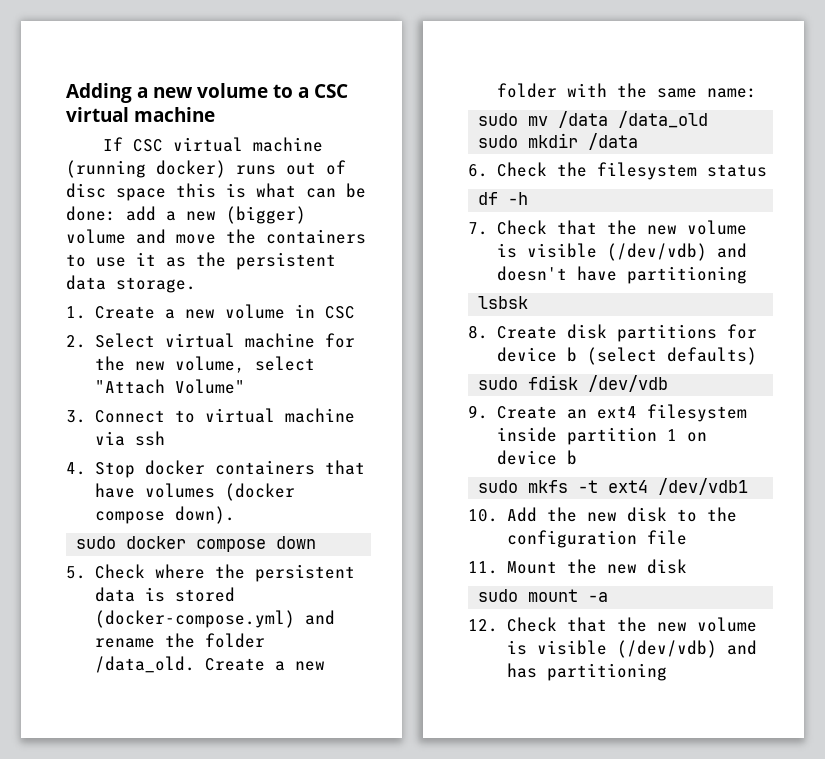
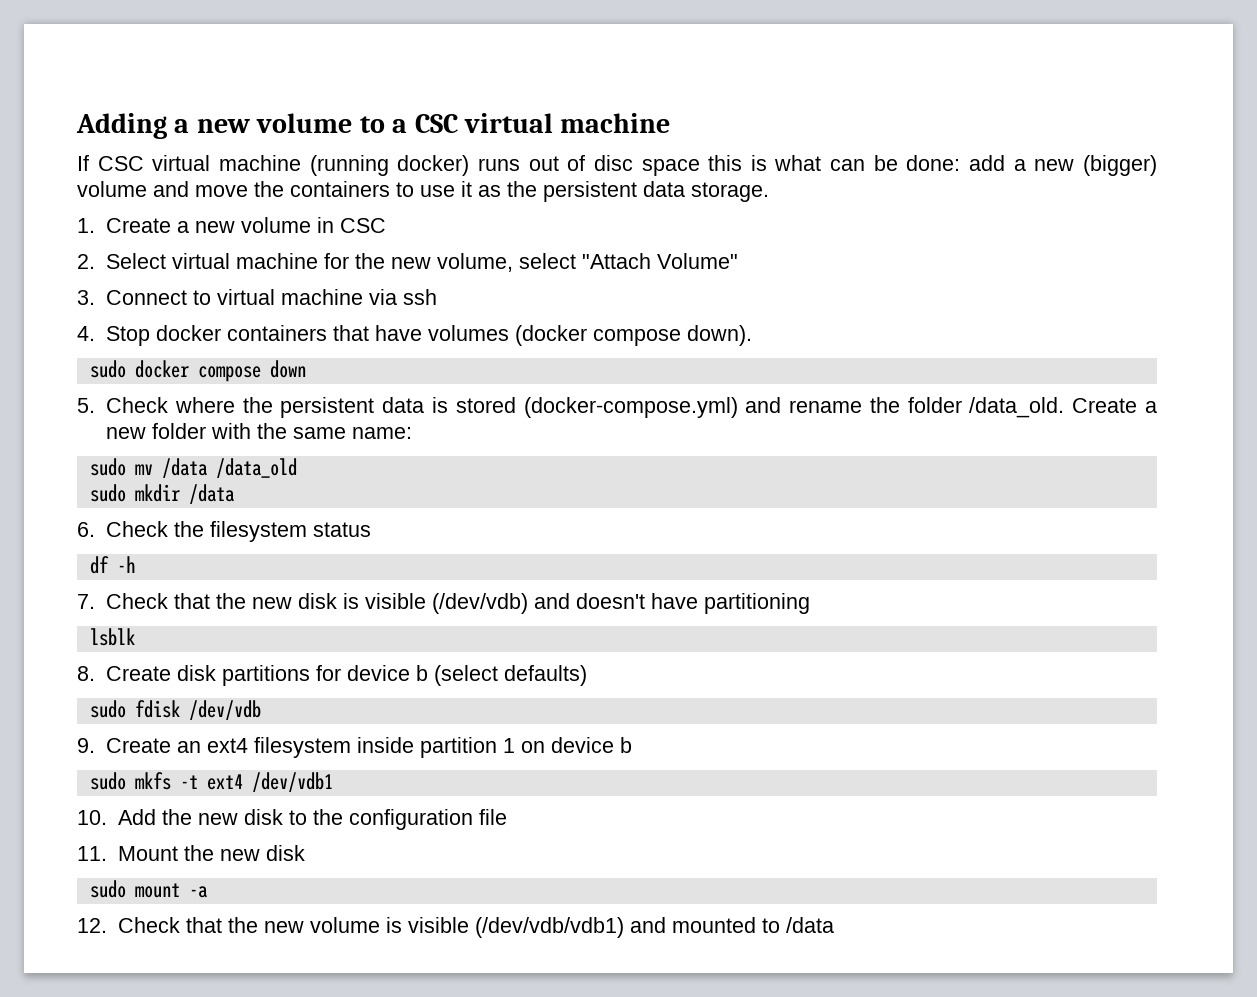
[686,220,747,235] volume -> [298,593,338,609] disk
[478,296,529,309] lsbsk -> [89,628,135,646] lsblk
[616,640,757,658] [506,663,667,681] (/dev/vdb) and has partitioning -> [474,917,834,938] (/dev/vdb/vdb1) and mounted to /data

